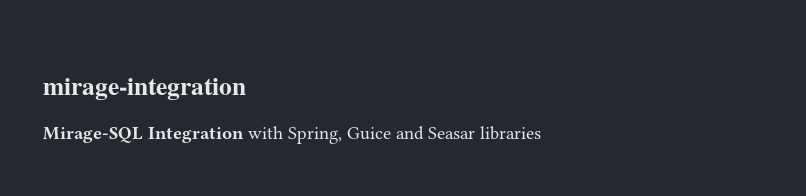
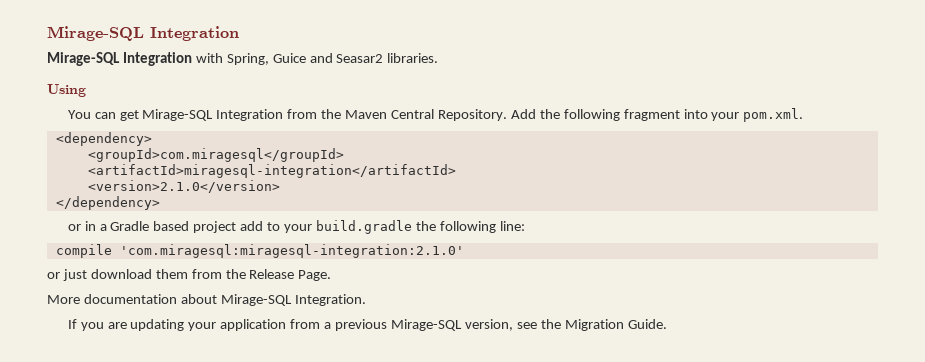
[43,78,246,100] mirage-integration -> [47,26,239,41] Mirage-SQL Integration
[428,126,541,140] Seasar libraries -> [336,53,439,63] [47,84,86,97] [67,108,804,122] [55,132,152,146] [87,148,344,162] [87,164,456,178] [87,180,280,193] [55,196,160,210] [67,220,525,234] [55,244,464,258] [47,269,332,281] [47,294,366,306] [67,319,667,331] Seasar2 libraries. // Using // You can get Mirage-SQL Integration from the Maven Central Repository. Add the following fragment into your pom.xml. // <dependency> // <groupId>com.miragesql</groupId> // <artifactId>miragesql-integration</artifactId> // <version>2.1.0</version> // </dependency> // or in a Gradle based project add to your build.gradle the following line: // compile 'com.miragesql:miragesql-integration:2.1.0' // or just download them from the Release Page. // More documentation about Mirage-SQL Integration. // If you are updating your application from a previous Mirage-SQL version, see the Migration Guide.

